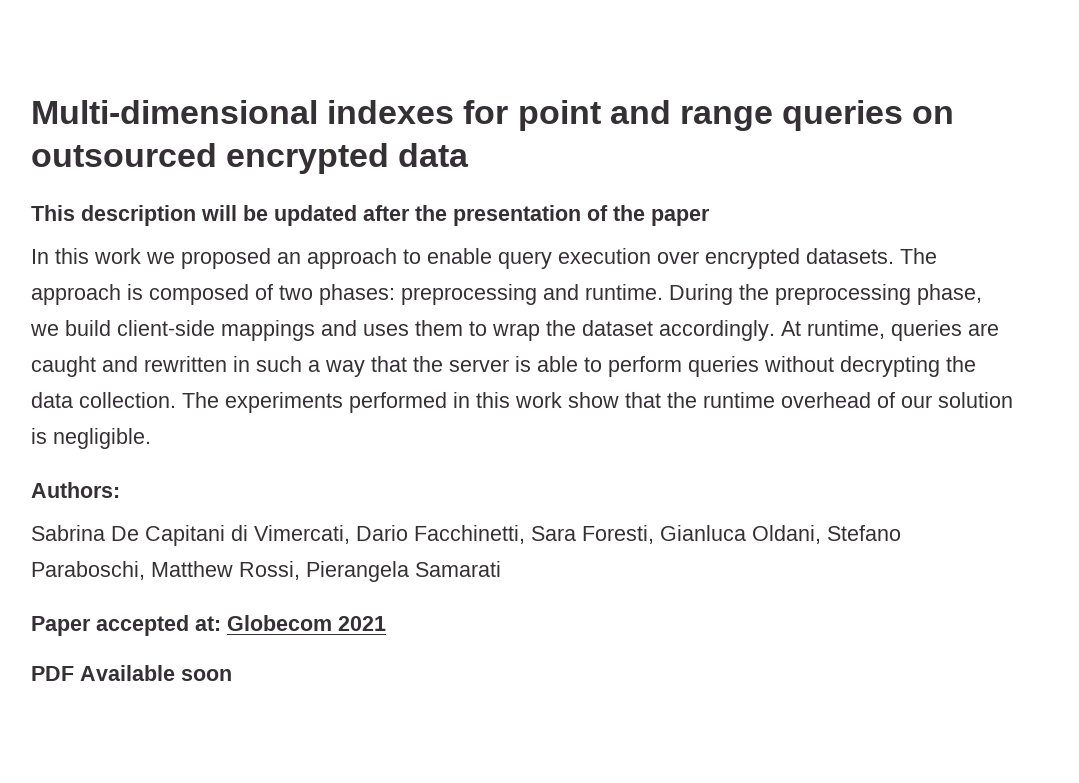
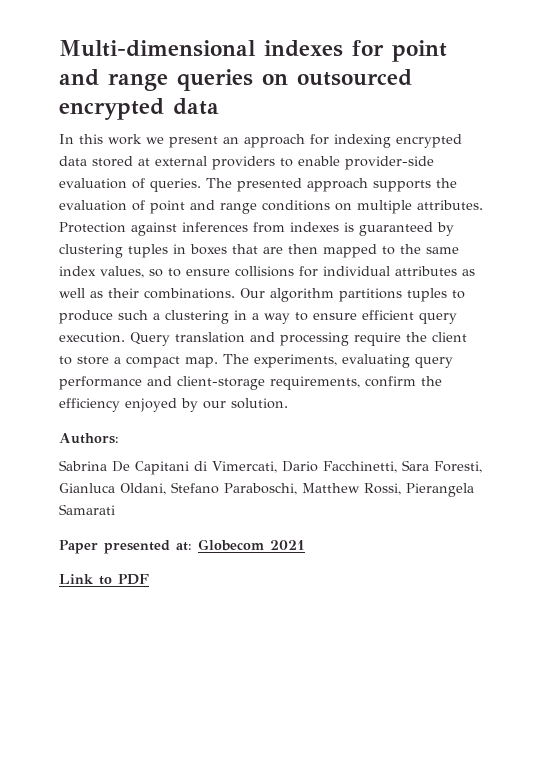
[31,205,710,226] // This description will be updated after the presentation of the paper -> (219, 106) none
[181,248,271,269] proposed -> [169,136,218,148] present
[403,248,937,269] [31,284,982,305] [30,320,999,341] [31,356,976,377] [31,392,1013,413] [31,428,151,449] to enable query execution over encrypted datasets. The approach is composed of two phases: preprocessing and runtime. During the preprocessing phase, we build client-side mappings and uses them to wrap the dataset accordingly. At runtime, queries are caught and rewritten in such a way that the server is able to perform queries without decrypting the data collection. The experiments performed in this work show that the runtime overhead of our solution is negligible. -> [310,134,462,148] [59,156,434,170] [59,178,457,192] [59,200,483,214] [59,222,454,236] [59,244,459,258] [59,266,475,278] [59,288,465,302] [59,310,457,324] [59,332,467,346] [59,354,453,368] [59,376,442,390] [59,398,288,412] for indexing encrypted data stored at external providers to enable provider-side evaluation of queries. The presented approach supports the evaluation of point and range conditions on multiple attributes. Protection against inferences from indexes is guaranteed by clustering tuples in boxes that are then mapped to the same index values, so to ensure collisions for individual attributes as well as their combinations. Our algorithm partitions tuples to produce such a clustering in a way to ensure efficient query execution. Query translation and processing require the client to store a compact map. The experiments, evaluating query performance and client-storage requirements, confirm the efficiency enjoyed by our solution.
[96,615,189,636] accepted -> [104,540,170,554] presented
[31,665,232,681] PDF Available soon -> [59,574,149,585] Link to PDF

